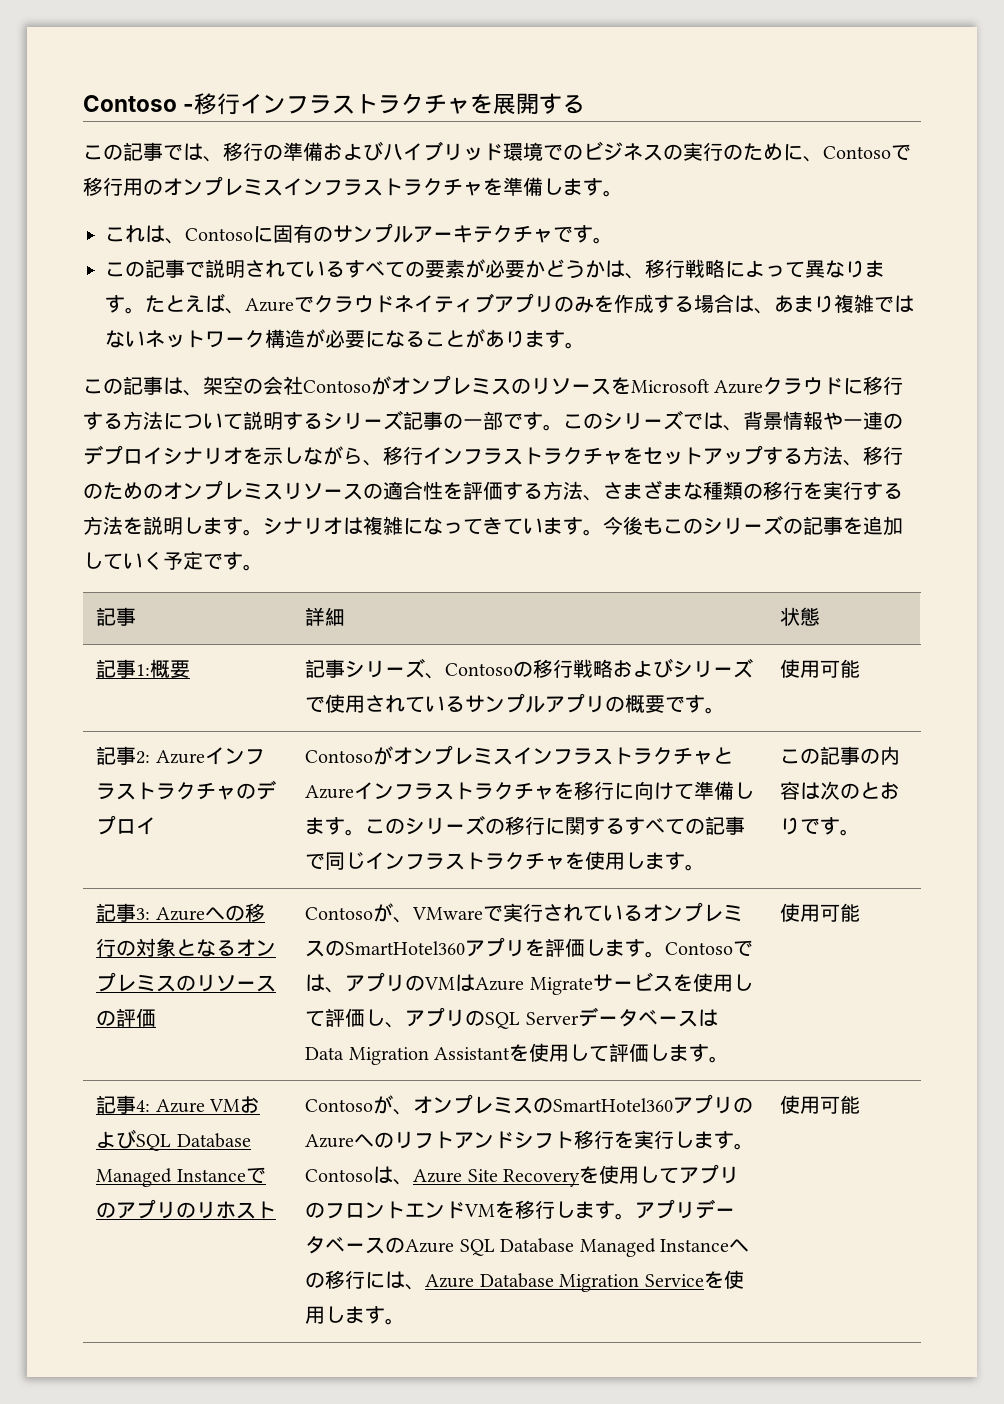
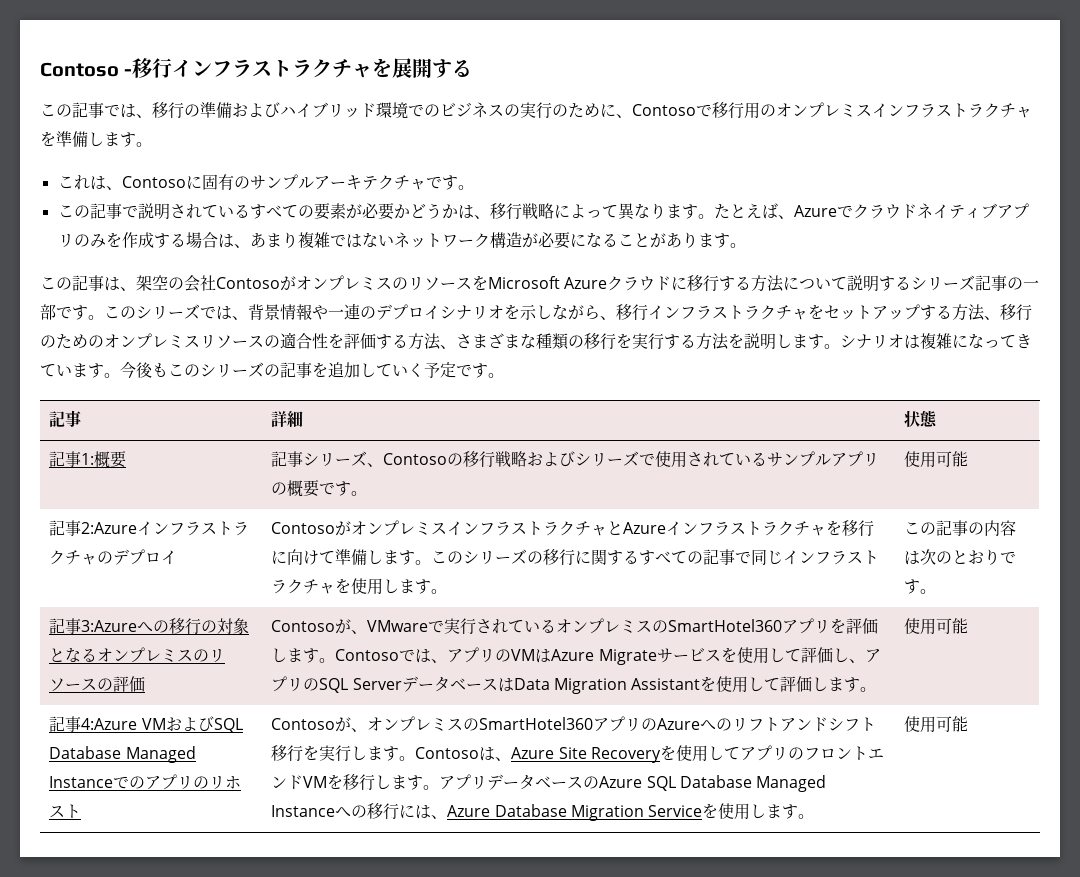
[136,750,205,764] 2: Azure -> [81,522,138,534] 2:Azure
[136,907,205,921] 3: Azure -> [81,620,138,632] 3:Azure
[136,1099,205,1113] 4: Azure -> [81,718,138,730] 4:Azure

